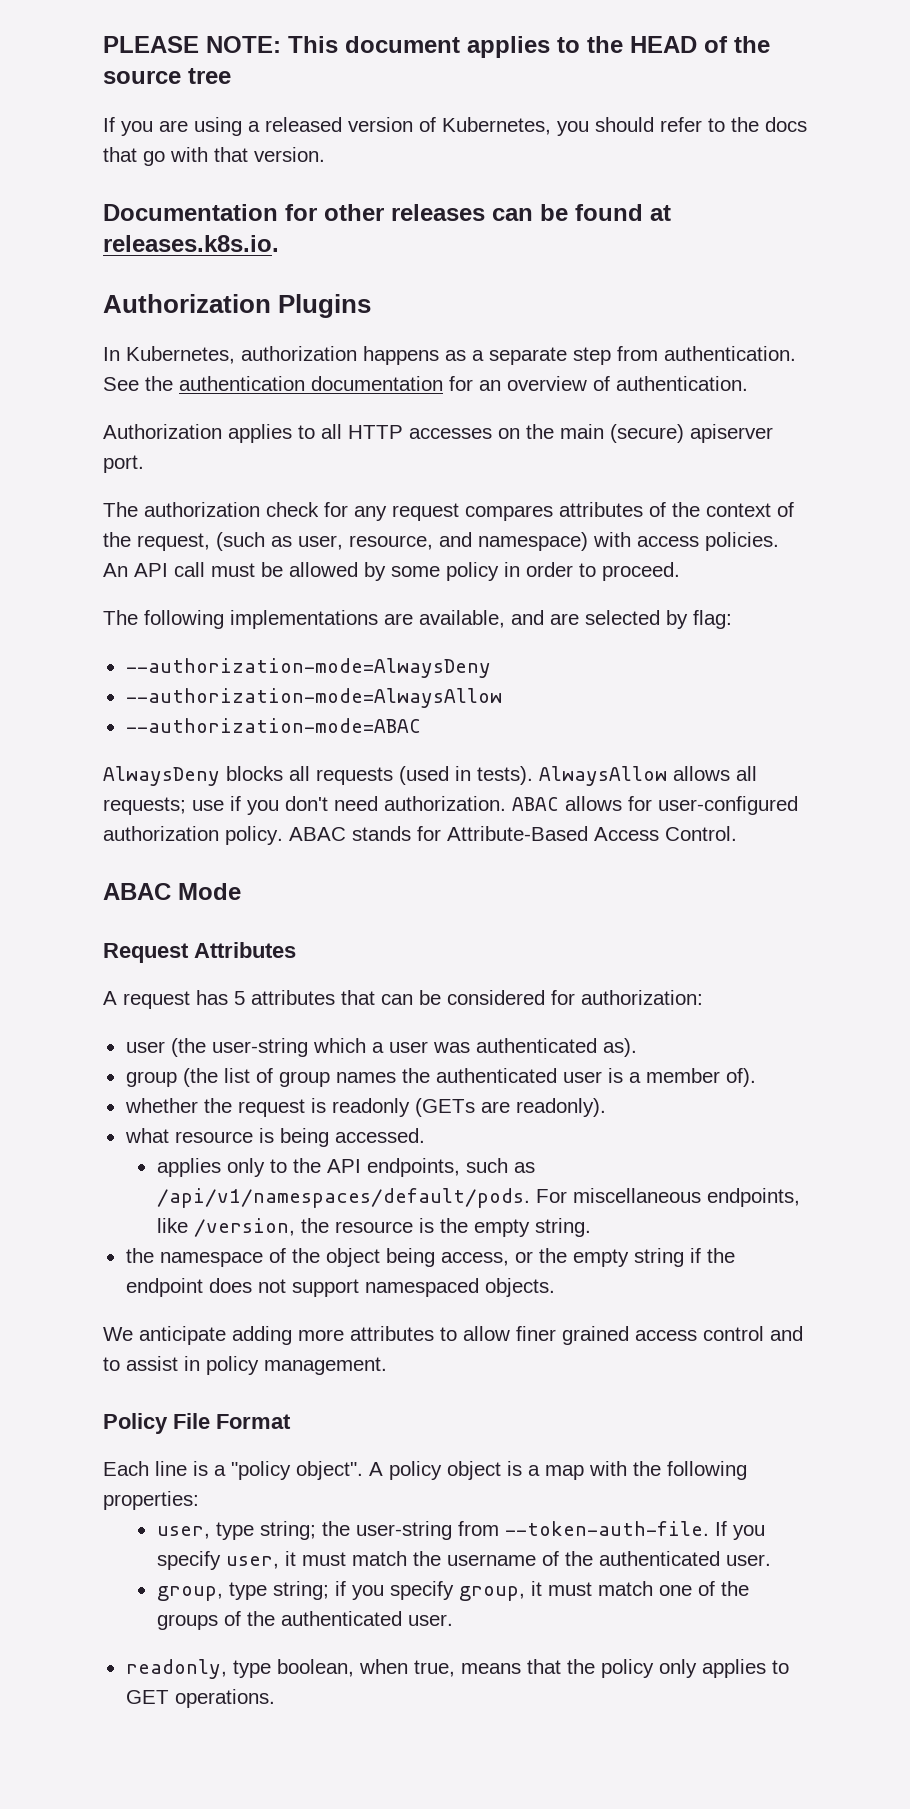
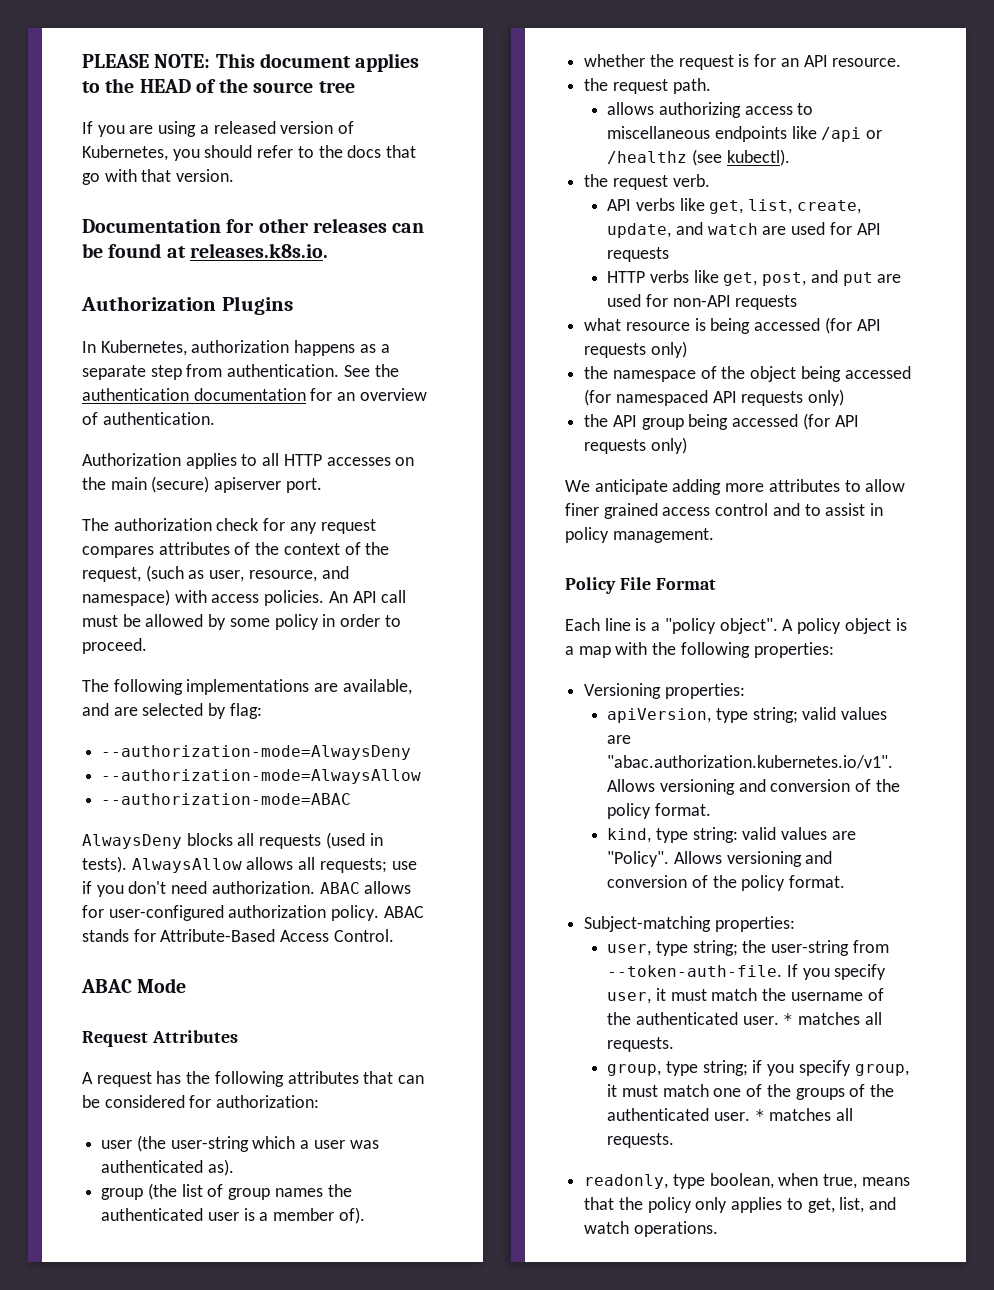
[234,991,245,1005] 5 -> [186,1071,284,1087] the following
[331,1098,606,1117] [124,1128,425,1147] [156,1158,535,1177] [156,1188,800,1208] [156,1218,591,1237] readonly (GETs are readonly). // what resource is being accessed. // applies only to the API endpoints, such as /api/v1/namespaces/default/pods. For miscellaneous endpoints, like /version, the resource is the empty string. -> [754,54,902,67] [584,78,711,94] [607,102,814,118] [607,126,883,142] [607,149,790,166] [584,174,710,190] [607,198,861,214] [607,222,881,238] [607,247,670,262] [607,270,902,286] [607,294,798,310] [584,317,881,334] [584,341,687,358] for an API resource. // the request path. // allows authorizing access to miscellaneous endpoints like /api or /healthz (see kubectl). // the request verb. // API verbs like get, list, create, update, and watch are used for API requests // HTTP verbs like get, post, and put are used for non-API requests // what resource is being accessed (for API requests only)
[440,1248,735,1267] [125,1278,555,1297] access, or the empty string if the endpoint does not support namespaced objects. -> [844,366,911,379] [584,389,845,406] [584,413,859,430] [584,437,687,454] accessed (for namespaced API requests only) // the API group being accessed (for API requests only)
(199, 1500) none -> [584,683,745,699] [607,707,888,723] [607,735,632,744] [607,755,894,769] [607,779,900,795] [607,803,711,819] [607,827,856,843] [607,851,833,867] [607,875,846,891] [584,916,795,932] // Versioning properties: // apiVersion, type string; valid values are "abac.authorization.kubernetes.io/v1". Allows versioning and conversion of the policy format. // kind, type string: valid values are "Policy". Allows versioning and conversion of the policy format. // Subject-matching properties:
(771, 1560) none -> [783,1012,882,1025] [607,1037,675,1052] * matches all requests.
(453, 1620) none -> [754,1108,854,1121] [607,1133,675,1148] * matches all requests.
[125,1690,169,1704] GET -> [807,1197,897,1213] [584,1221,630,1234] get, list, and watch

